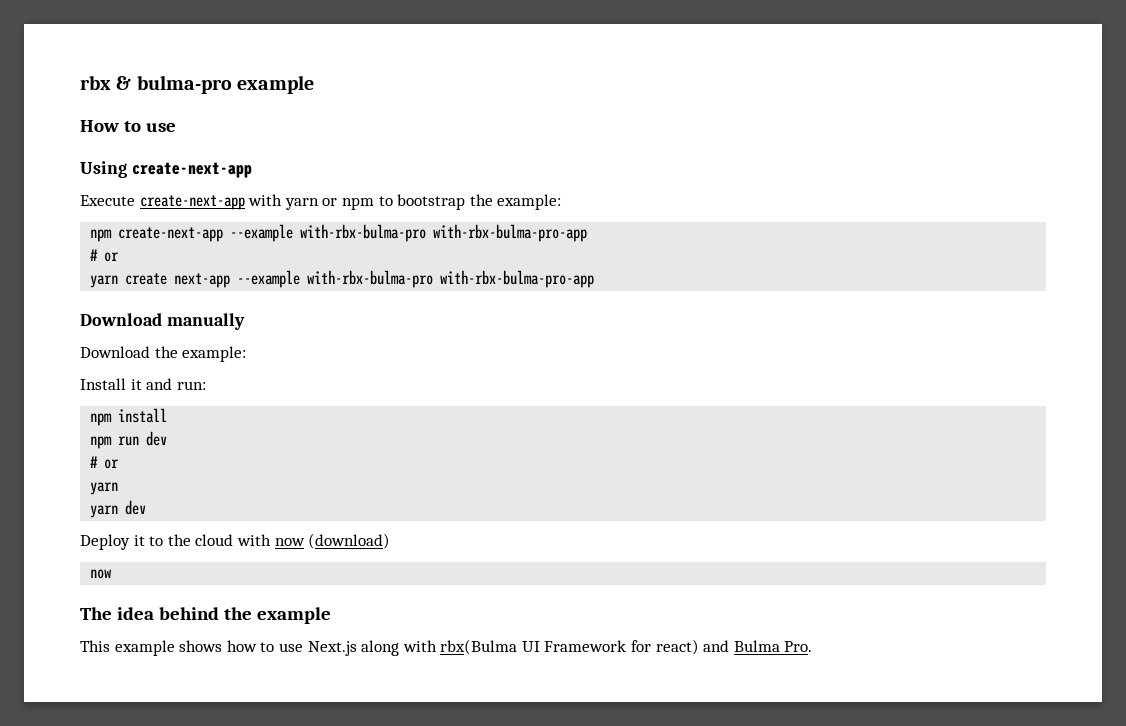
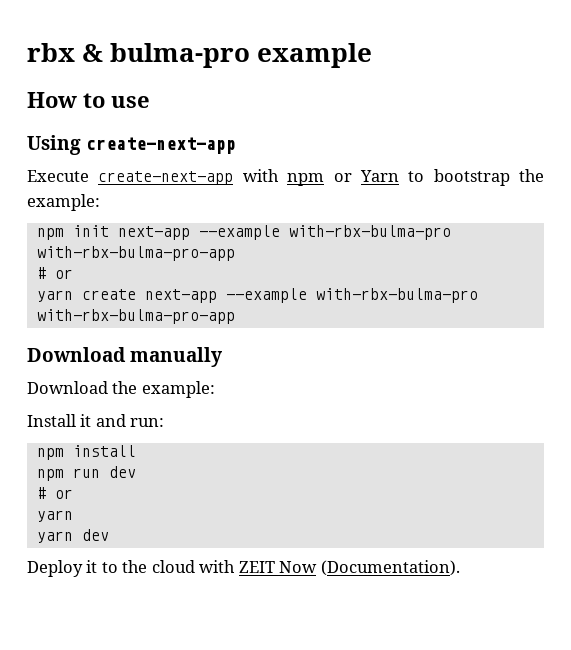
[284,197,374,210] yarn or npm -> [287,170,399,186] npm or Yarn
[118,227,224,242] create-next-app -> [72,225,190,240] init next-app
[274,533,391,549] [90,569,113,579] [80,607,331,624] [80,639,813,656] now (download) // now // The idea behind the example // This example shows how to use Next.js along with rbx(Bulma UI Framework for react) and Bulma Pro. -> [238,560,460,576] ZEIT Now (Documentation).

